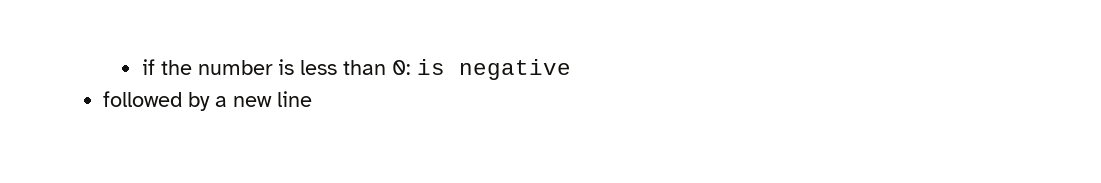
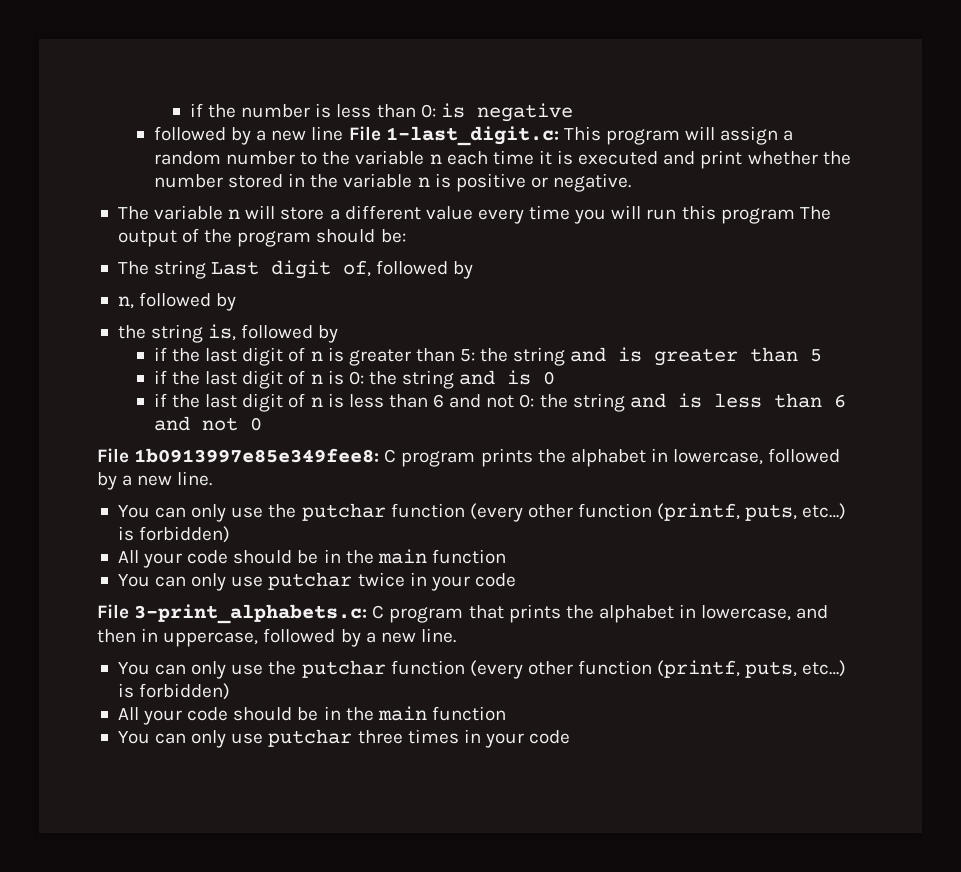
(313, 99) none -> [348,126,794,146] [153,150,851,169] [153,173,632,192] [117,205,831,224] [117,228,406,247] [117,260,474,279] [117,292,237,311] [117,324,339,343] [153,347,823,366] [153,370,556,389] [153,393,846,412] [153,416,262,431] [97,448,841,467] [97,471,213,490] [117,503,847,522] [117,526,231,543] [117,549,506,568] [117,572,516,591] [97,604,829,624] [97,628,456,647] [117,660,847,679] [117,683,231,700] [117,706,506,725] [117,729,571,748] File 1-last_digit.c: This program will assign a random number to the variable n each time it is executed and print whether the number stored in the variable n is positive or negative. // The variable n will store a different value every time you will run this program The output of the program should be: // The string Last digit of, followed by // n, followed by // the string is, followed by // if the last digit of n is greater than 5: the string and is greater than 5 // if the last digit of n is 0: the string and is 0 // if the last digit of n is less than 6 and not 0: the string and is less than 6 and not 0 // File 1b0913997e85e349fee8: C program prints the alphabet in lowercase, followed by a new line. // You can only use the putchar function (every other function (printf, puts, etc…) is forbidden) // All your code should be in the main function // You can only use putchar twice in your code // File 3-print_alphabets.c: C program that prints the alphabet in lowercase, and then in uppercase, followed by a new line. // You can only use the putchar function (every other function (printf, puts, etc…) is forbidden) // All your code should be in the main function // You can only use putchar three times in your code

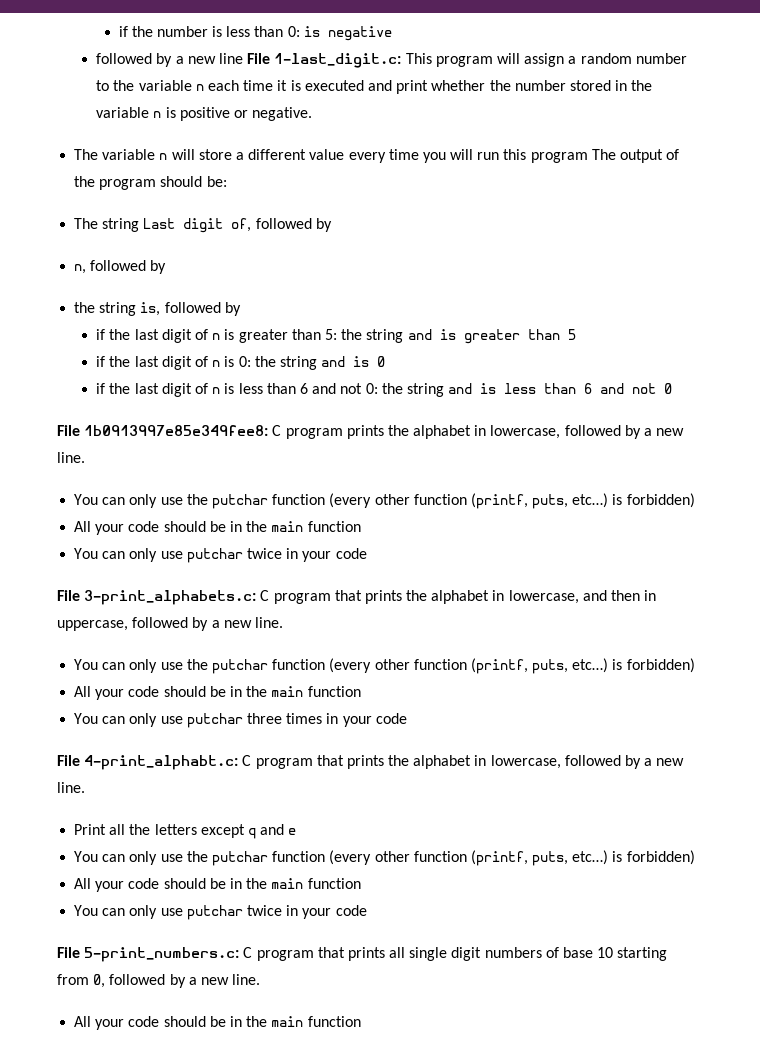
(571, 737) none -> [57,755,685,770] [57,782,85,793] [74,824,297,839] [74,850,695,866] [74,878,361,892] [74,905,367,920] [57,947,668,962] [57,974,261,988] [74,1016,361,1030] // File 4-print_alphabt.c: C program that prints the alphabet in lowercase, followed by a new line. // Print all the letters except q and e // You can only use the putchar function (every other function (printf, puts, etc…) is forbidden) // All your code should be in the main function // You can only use putchar twice in your code // File 5-print_numbers.c: C program that prints all single digit numbers of base 10 starting from 0, followed by a new line. // All your code should be in the main function

